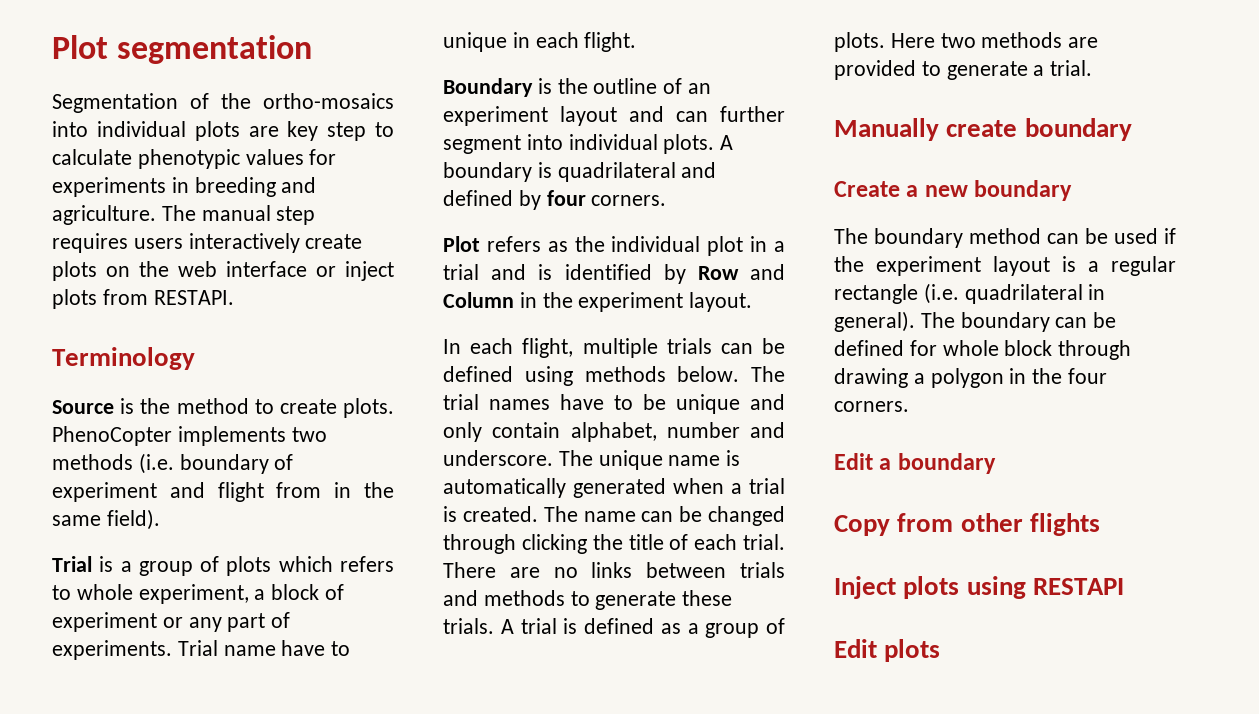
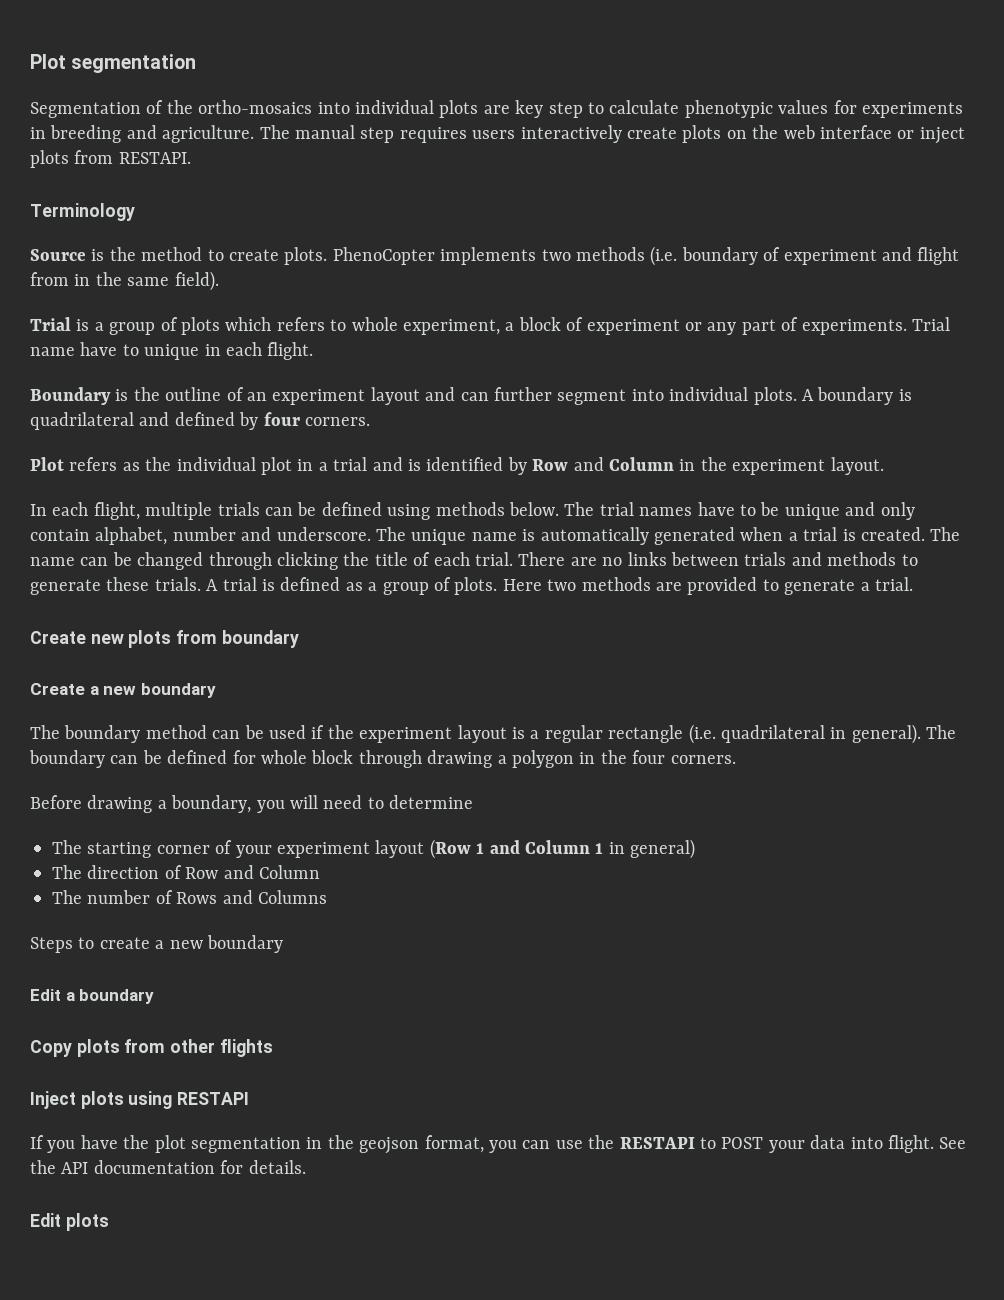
[834,118,1018,141] Manually create -> [30,630,218,648] Create new plots from
(909, 406) none -> [30,795,474,813] [52,839,696,859] [52,865,320,879] [52,890,327,904] [30,935,283,953] // Before drawing a boundary, you will need to determine // The starting corner of your experiment layout (Row 1 and Column 1 in general) // The direction of Row and Column // The number of Rows and Columns // Steps to create a new boundary
(890, 525) none -> [76,1039,120,1057] plots
(1124, 586) none -> [30,1135,967,1154] [30,1160,306,1174] // If you have the plot segmentation in the geojson format, you can use the RESTAPI to POST your data into flight. See the API documentation for details.

